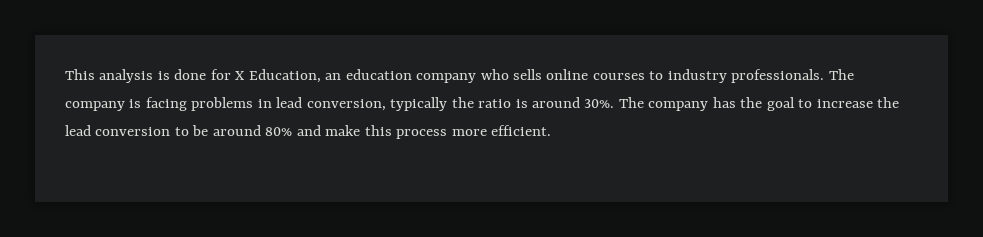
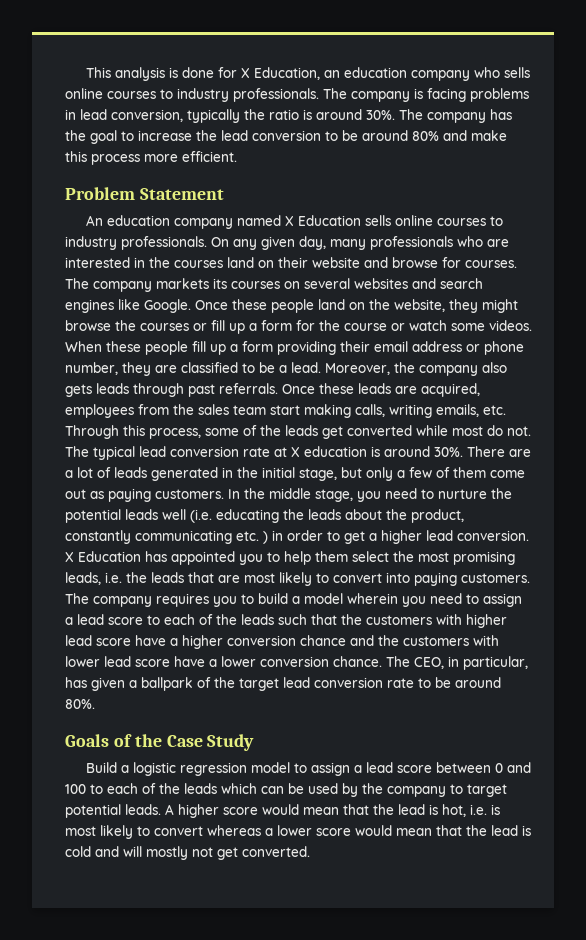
(552, 130) none -> [65,187,224,200] [85,215,503,229] [65,236,509,250] [65,257,517,268] [65,278,483,292] [65,299,518,313] [65,320,532,334] [65,341,524,355] [65,362,507,376] [65,383,480,397] [65,404,506,418] [65,425,531,439] [65,446,531,460] [65,467,525,481] [65,488,512,502] [65,509,464,523] [65,530,529,544] [65,551,515,565] [65,572,530,586] [65,593,522,607] [65,614,507,628] [65,635,499,649] [65,656,528,670] [65,677,501,691] [65,699,95,709] [65,734,255,751] [85,762,531,776] [65,783,507,797] [65,804,500,818] [65,825,531,839] [65,846,310,860] // Problem Statement // An education company named X Education sells online courses to industry professionals. On any given day, many professionals who are interested in the courses land on their website and browse for courses. The company markets its courses on several websites and search engines like Google. Once these people land on the website, they might browse the courses or fill up a form for the course or watch some videos. When these people fill up a form providing their email address or phone number, they are classified to be a lead. Moreover, the company also gets leads through past referrals. Once these leads are acquired, employees from the sales team start making calls, writing emails, etc. Through this process, some of the leads get converted while most do not. The typical lead conversion rate at X education is around 30%. There are a lot of leads generated in the initial stage, but only a few of them come out as paying customers. In the middle stage, you need to nurture the potential leads well (i.e. educating the leads about the product, constantly communicating etc. ) in order to get a higher lead conversion. X Education has appointed you to help them select the most promising leads, i.e. the leads that are most likely to convert into paying customers. The company requires you to build a model wherein you need to assign a lead score to each of the leads such that the customers with higher lead score have a higher conversion chance and the customers with lower lead score have a lower conversion chance. The CEO, in particular, has given a ballpark of the target lead conversion rate to be around 80%. // Goals of the Case Study // Build a logistic regression model to assign a lead score between 0 and 100 to each of the leads which can be used by the company to target potential leads. A higher score would mean that the lead is hot, i.e. is most likely to convert whereas a lower score would mean that the lead is cold and will mostly not get converted.

